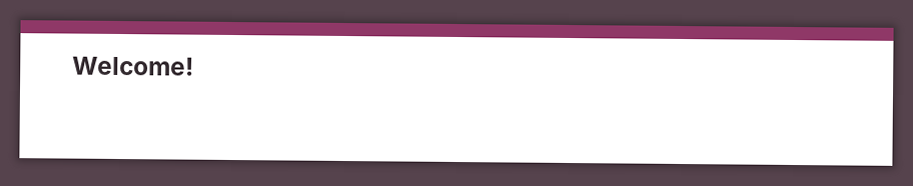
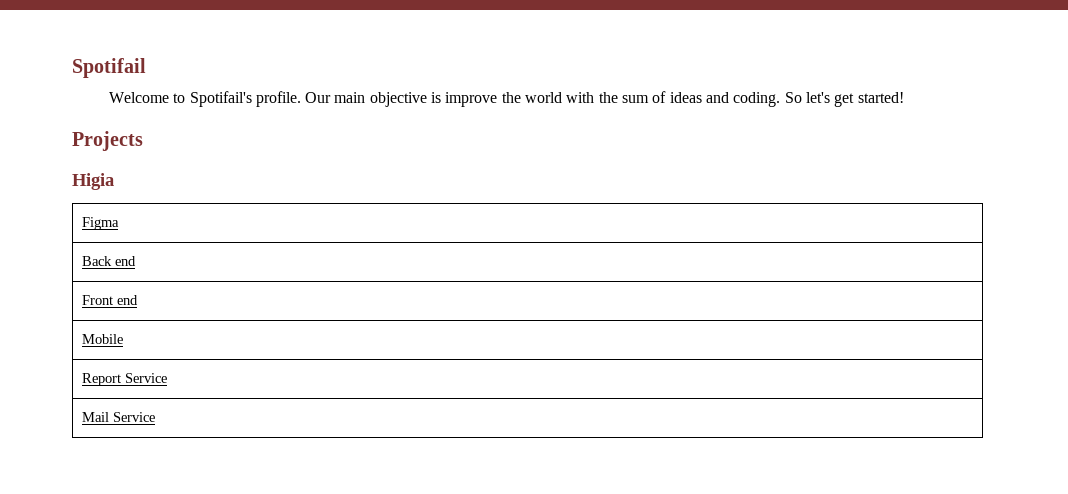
[72,56,194,76] Welcome! -> [72,58,146,78] [108,91,904,107] [72,131,143,151] [72,173,114,190] [82,217,120,230] [82,256,137,266] [82,295,139,305] [82,334,124,344] [82,373,168,386] [82,412,156,422] Spotifail // Welcome to Spotifail's profile. Our main objective is improve the world with the sum of ideas and coding. So let's get started! // Projects // Higia // Figma // Back end // Front end // Mobile // Report Service // Mail Service

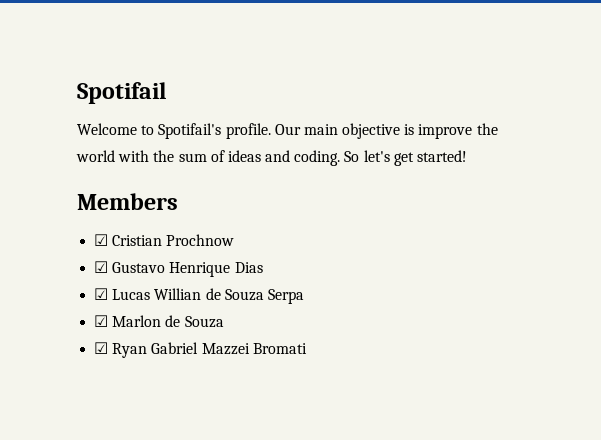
[72,131,143,151] [72,173,114,190] [82,217,120,230] [82,256,137,266] [82,295,139,305] [82,334,124,344] [82,373,168,386] [82,412,156,422] Projects // Higia // Figma // Back end // Front end // Mobile // Report Service // Mail Service -> [77,193,178,210] [94,234,235,246] [94,261,263,277] [94,288,304,304] [94,315,224,328] [94,342,307,358] Members // ☑ Cristian Prochnow // ☑ Gustavo Henrique Dias // ☑ Lucas Willian de Souza Serpa // ☑ Marlon de Souza // ☑ Ryan Gabriel Mazzei Bromati

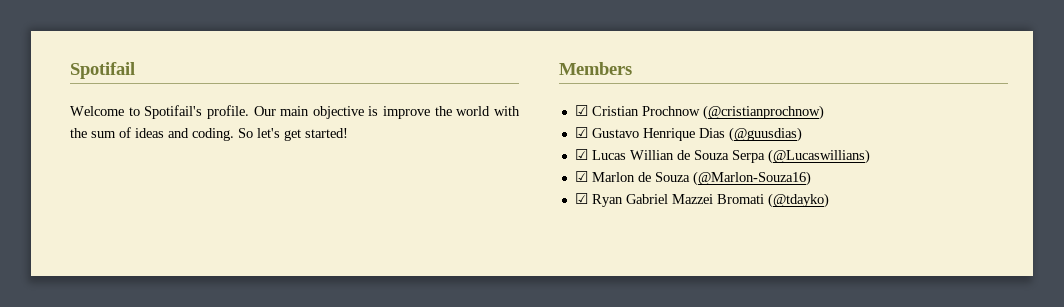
(235, 240) none -> [702,105,824,120] (@cristianprochnow)
(263, 267) none -> [728,127,802,142] (@guusdias)
(304, 296) none -> [767,149,870,164] (@Lucaswillians)
(224, 322) none -> [692,171,811,186] (@Marlon-Souza16)
(307, 348) none -> [767,193,829,208] (@tdayko)

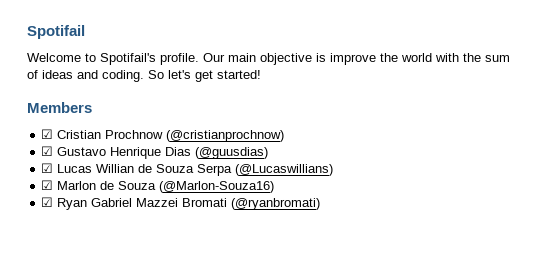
[767,193,829,208] (@tdayko) -> [231,198,321,210] (@ryanbromati)

